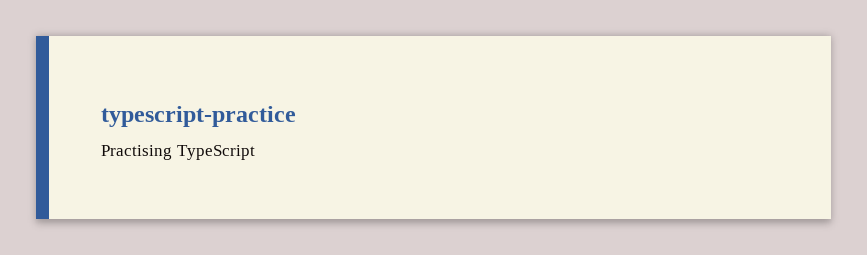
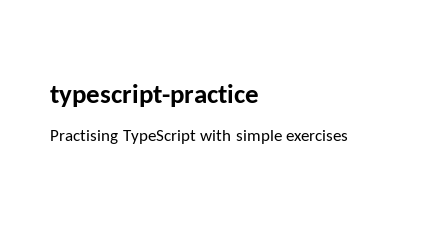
(255, 152) none -> [200,130,349,144] with simple exercises

